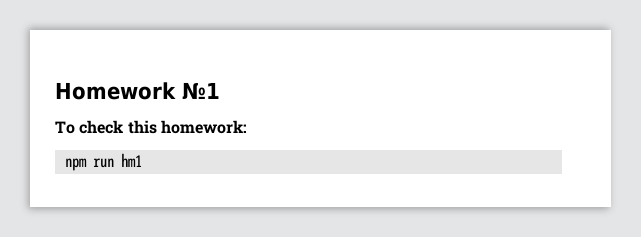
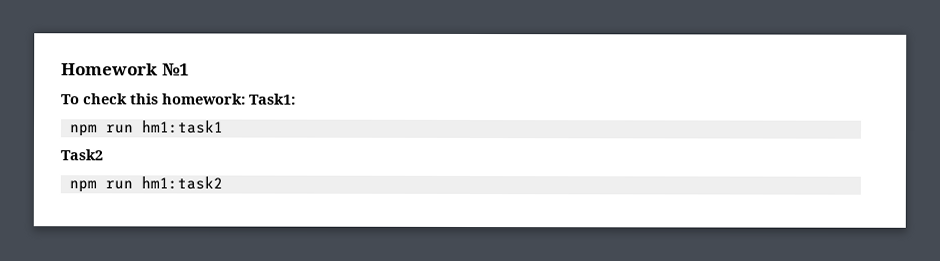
[64,153,142,171] // npm run hm1 -> [249,93,296,105] [68,120,224,137] [60,149,103,161] [68,176,223,193] Task1: // npm run hm1:task1 // Task2 // npm run hm1:task2

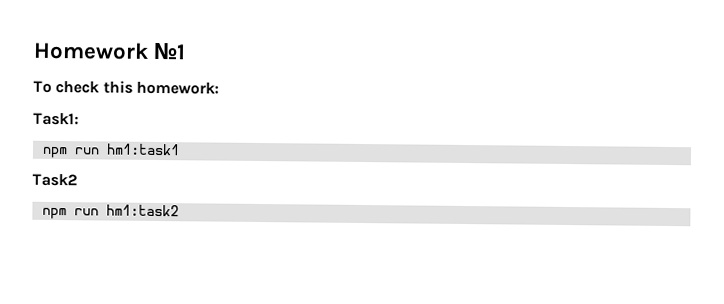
(246, 99) none -> (219, 88) //

